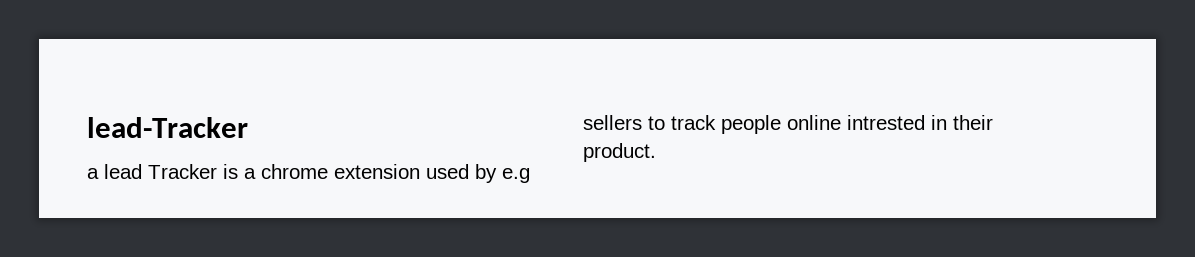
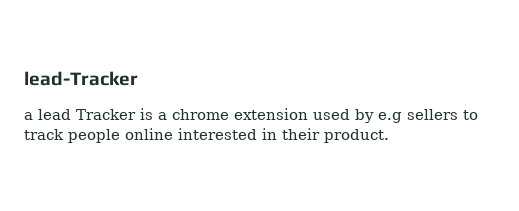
[847,115,925,130] intrested -> [178,128,257,140] interested

